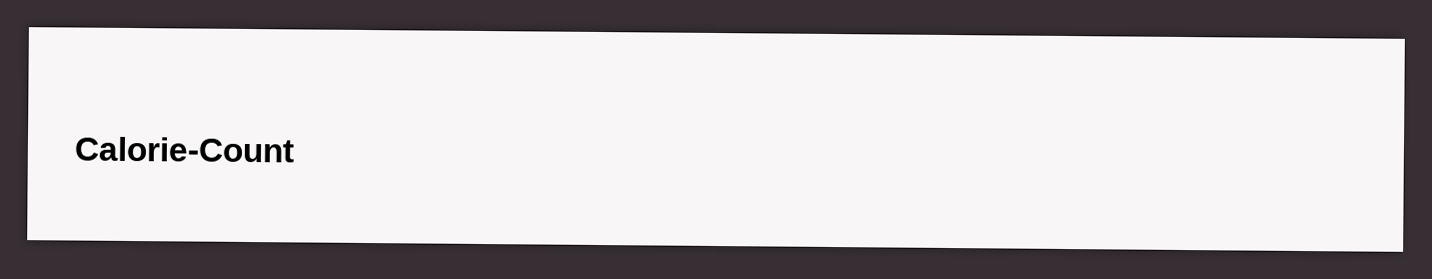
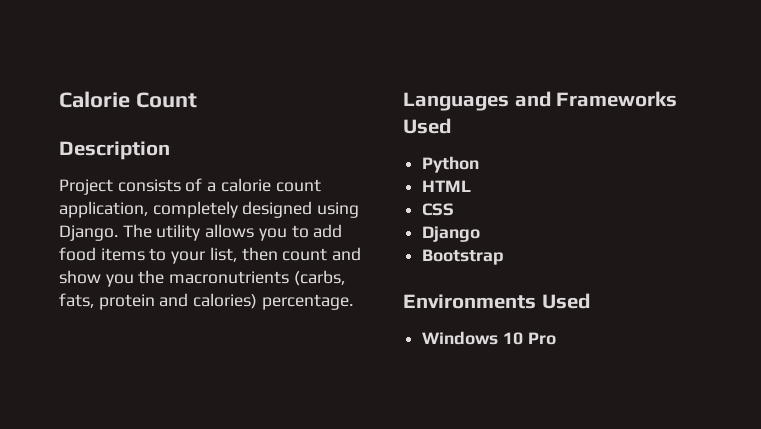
[74,136,294,163] Calorie-Count -> [59,91,197,108] [59,141,170,160] [59,178,321,195] [59,201,360,218] [59,224,343,241] [59,247,362,264] [59,270,345,287] [59,293,353,310] [403,91,678,111] [403,118,451,134] [422,156,480,173] [422,180,472,192] [422,203,455,216] [422,226,481,242] [422,249,505,265] [403,293,590,309] [422,331,556,345] Calorie Count // Description // Project consists of a calorie count application, completely designed using Django. The utility allows you to add food items to your list, then count and show you the macronutrients (carbs, fats, protein and calories) percentage. // Languages and Frameworks Used // Python // HTML // CSS // Django // Bootstrap // Environments Used // Windows 10 Pro

